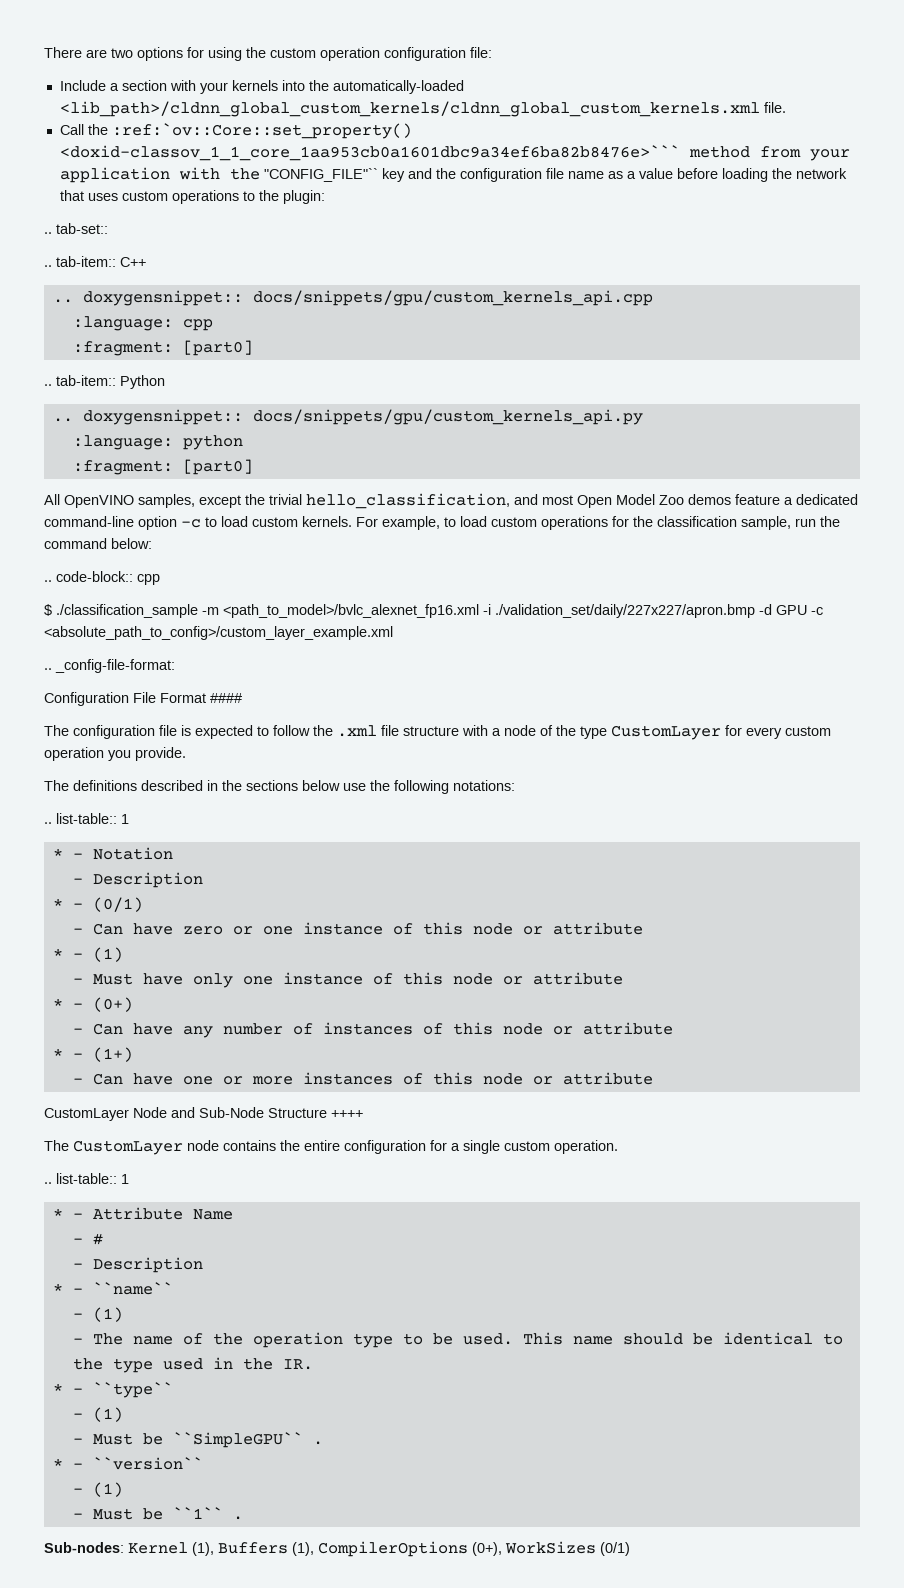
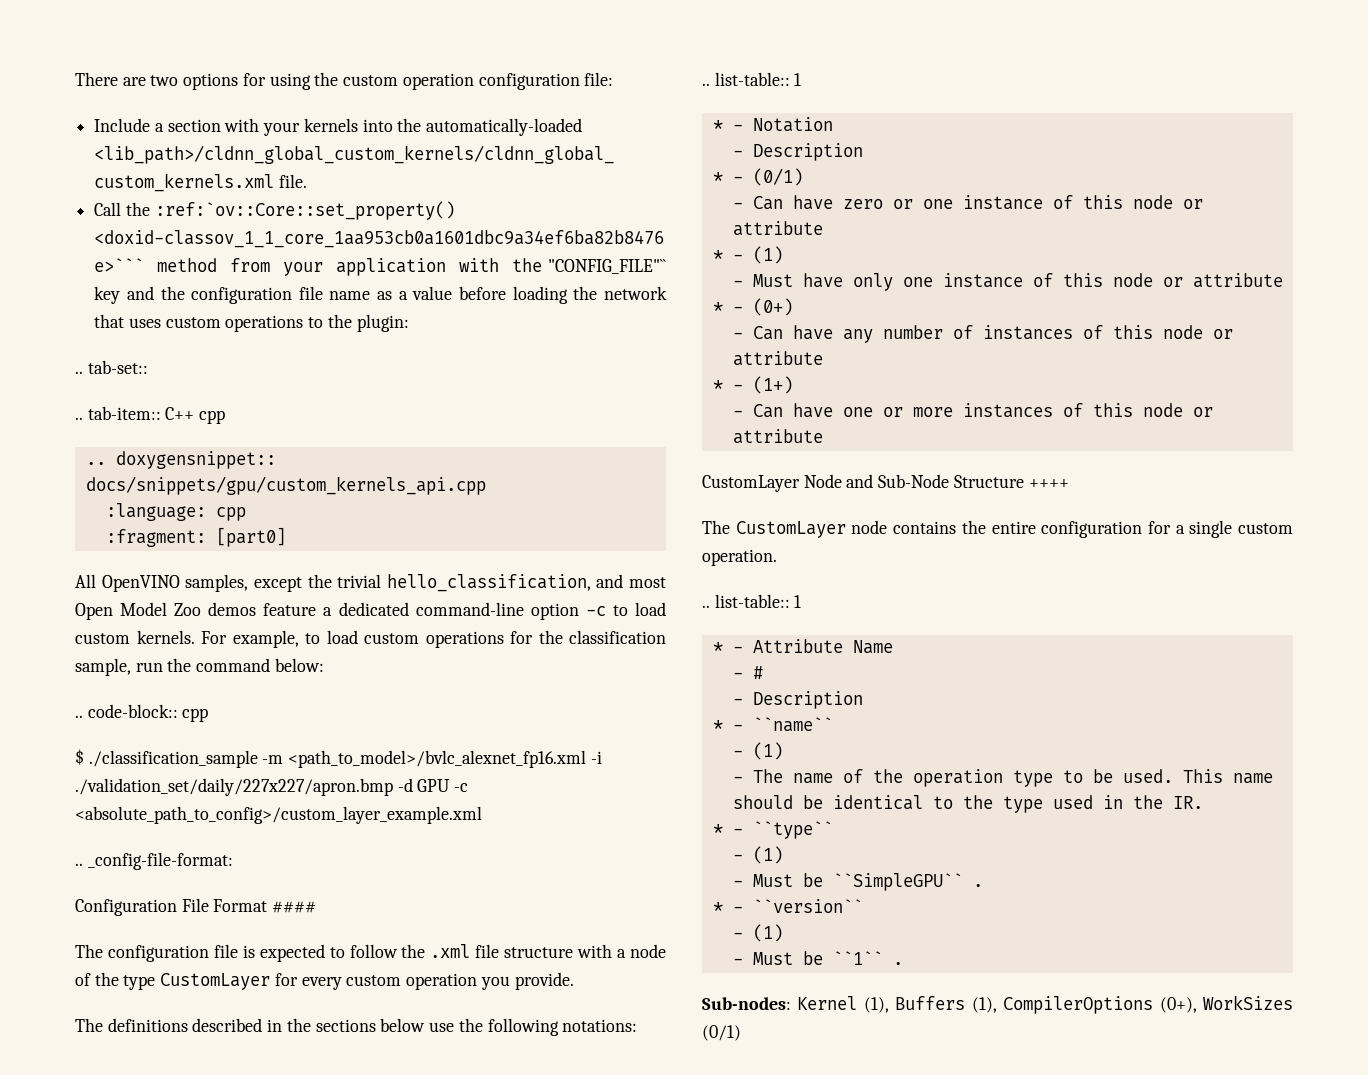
(146, 262) none -> [199,410,226,424] cpp
[44,375,165,389] [52,409,643,425] [72,435,243,450] [72,459,253,475] // .. tab-item:: Python // .. doxygensnippet:: docs/snippets/gpu/custom_kernels_api.py // :language: python // :fragment: [part0] -> (286, 537) none

